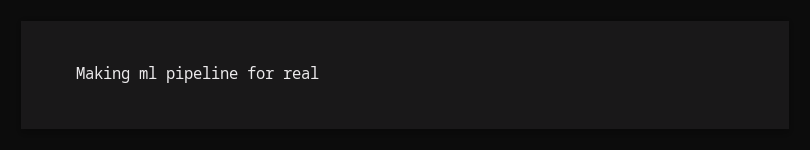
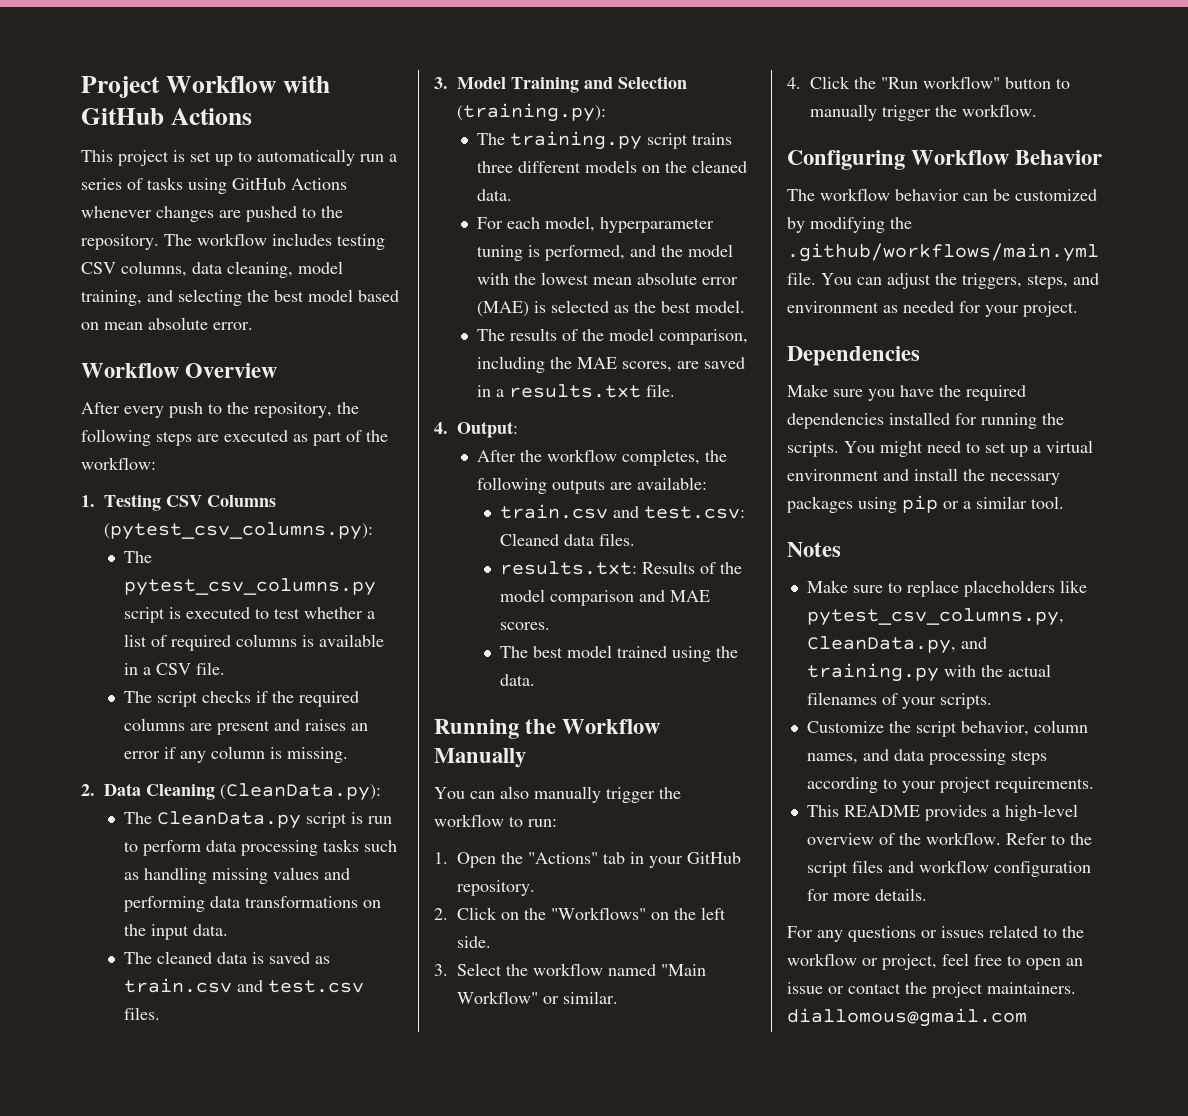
[76,66,319,83] Making ml pipeline for real -> [81,76,330,98] [81,108,252,125] [81,149,397,166] [81,177,347,194] [81,206,343,222] [81,233,385,250] [81,261,343,278] [81,289,399,306] [81,317,253,330] [81,363,278,378] [81,402,359,418] [81,429,388,446] [81,457,156,470] [81,494,277,511] [104,522,374,540] [124,551,153,563] [124,578,377,596] [124,607,376,623] [124,634,385,651] [124,662,226,675] [124,690,360,707] [124,718,369,735] [124,746,349,763] [81,783,382,801] [124,811,393,829] [124,839,398,856] [124,867,351,884] [124,896,382,912] [124,924,229,940] [124,951,331,964] [124,978,365,993] [124,1007,161,1020] [434,76,688,93] [457,103,607,122] [477,131,733,150] [477,160,748,173] [477,189,513,201] [477,216,715,233] [477,244,734,261] [477,272,739,285] [477,300,746,317] [477,328,749,345] [477,356,746,373] [477,384,676,398] [434,421,519,438] [477,449,728,466] [477,477,708,494] [500,504,746,519] [500,533,636,546] [500,561,743,575] [500,589,711,606] [500,622,551,630] [500,645,739,662] [500,674,536,686] [434,719,661,739] [434,748,526,768] [434,786,681,803] [434,814,557,827] [434,852,742,868] [457,880,536,896] [434,907,727,920] [457,936,492,948] [434,963,707,976] [457,991,619,1004] [787,76,1071,89] [810,104,1038,121] [787,150,1103,170] [787,188,1097,201] [787,217,912,233] [787,243,1099,262] [787,272,1099,289] [787,301,1078,317] [787,346,920,366] [787,384,1026,401] [787,412,1064,429] [787,440,1093,457] [787,468,1060,485] [787,495,1064,513] [787,542,841,557] [806,580,1087,597] [806,608,1064,626] [806,636,987,654] [806,663,1051,682] [806,692,992,709] [806,720,1088,737] [806,749,1047,765] [806,777,1094,793] [806,804,1078,821] [806,832,1092,845] [806,860,1091,877] [806,888,927,901] [787,925,1084,942] [787,953,1083,970] [787,982,1076,998] [787,1008,1027,1027] Project Workflow with GitHub Actions // This project is set up to automatically run a series of tasks using GitHub Actions whenever changes are pushed to the repository. The workflow includes testing CSV columns, data cleaning, model training, and selecting the best model based on mean absolute error. // Workflow Overview // After every push to the repository, the following steps are executed as part of the workflow: // 1. Testing CSV Columns (pytest_csv_columns.py): // The pytest_csv_columns.py script is executed to test whether a list of required columns is available in a CSV file. // The script checks if the required columns are present and raises an error if any column is missing. // 2. Data Cleaning (CleanData.py): // The CleanData.py script is run to perform data processing tasks such as handling missing values and performing data transformations on the input data. // The cleaned data is saved as train.csv and test.csv files. // 3. Model Training and Selection (training.py): // The training.py script trains three different models on the cleaned data. // For each model, hyperparameter tuning is performed, and the model with the lowest mean absolute error (MAE) is selected as the best model. // The results of the model comparison, including the MAE scores, are saved in a results.txt file. // 4. Output: // After the workflow completes, the following outputs are available: // train.csv and test.csv: Cleaned data files. // results.txt: Results of the model comparison and MAE scores. // The best model trained using the data. // Running the Workflow Manually // You can also manually trigger the workflow to run: // 1. Open the "Actions" tab in your GitHub repository. // 2. Click on the "Workflows" on the left side. // 3. Select the workflow named "Main Workflow" or similar. // 4. Click the "Run workflow" button to manually trigger the workflow. // Configuring Workflow Behavior // The workflow behavior can be customized by modifying the .github/workflows/main.yml file. You can adjust the triggers, steps, and environment as needed for your project. // Dependencies // Make sure you have the required dependencies installed for running the scripts. You might need to set up a virtual environment and install the necessary packages using pip or a similar tool. // Notes // Make sure to replace placeholders like pytest_csv_columns.py, CleanData.py, and training.py with the actual filenames of your scripts. // Customize the script behavior, column names, and data processing steps according to your project requirements. // This README provides a high-level overview of the workflow. Refer to the script files and workflow configuration for more details. // For any questions or issues related to the workflow or project, feel free to open an issue or contact the project maintainers. diallomous@gmail.com

